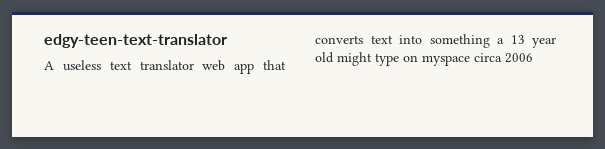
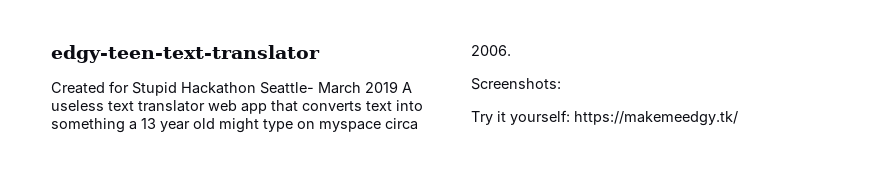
(227, 41) none -> [51,81,398,96] Created for Stupid Hackathon Seattle- March 2019
[505,53,533,63] 2006 -> [471,45,511,56] [471,78,561,90] [471,110,738,126] 2006. // Screenshots: // Try it yourself: https://makemeedgy.tk/

